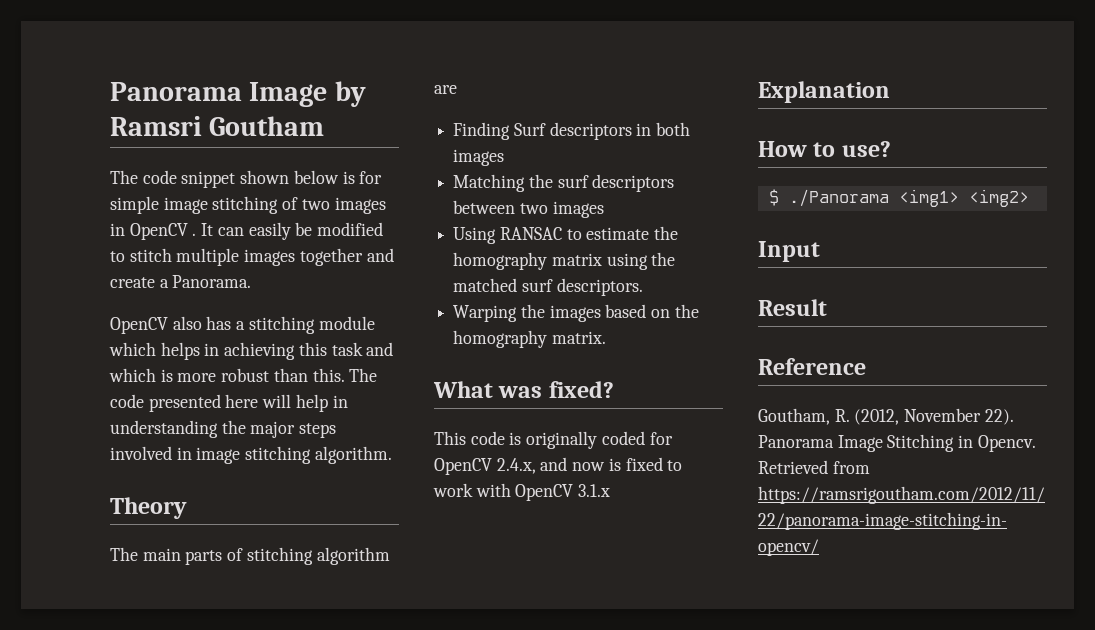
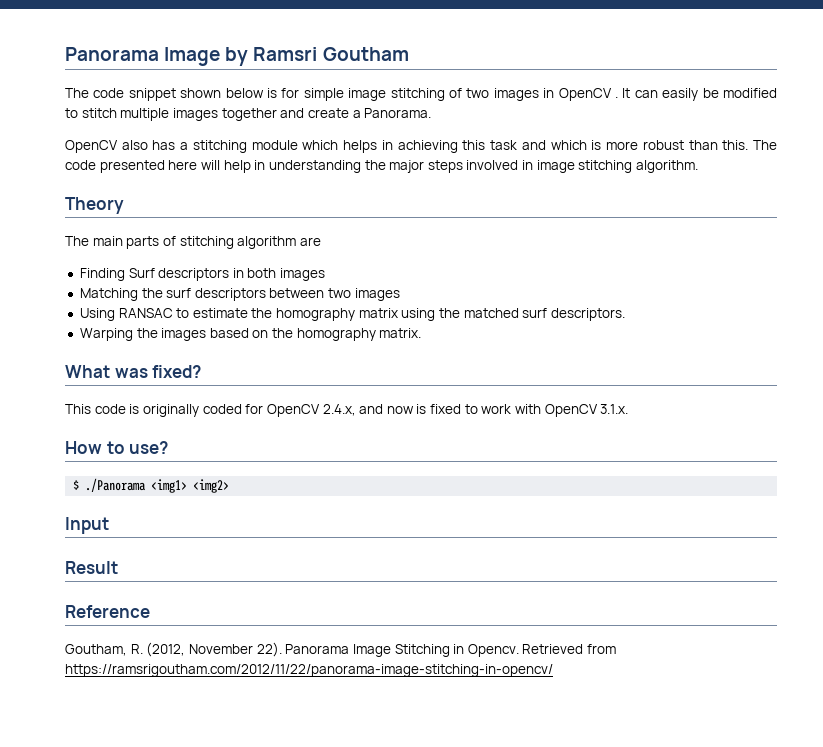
[578,484,611,497] [758,81,890,103] 3.1.x // Explanation -> [600,404,629,414] 3.1.x.

